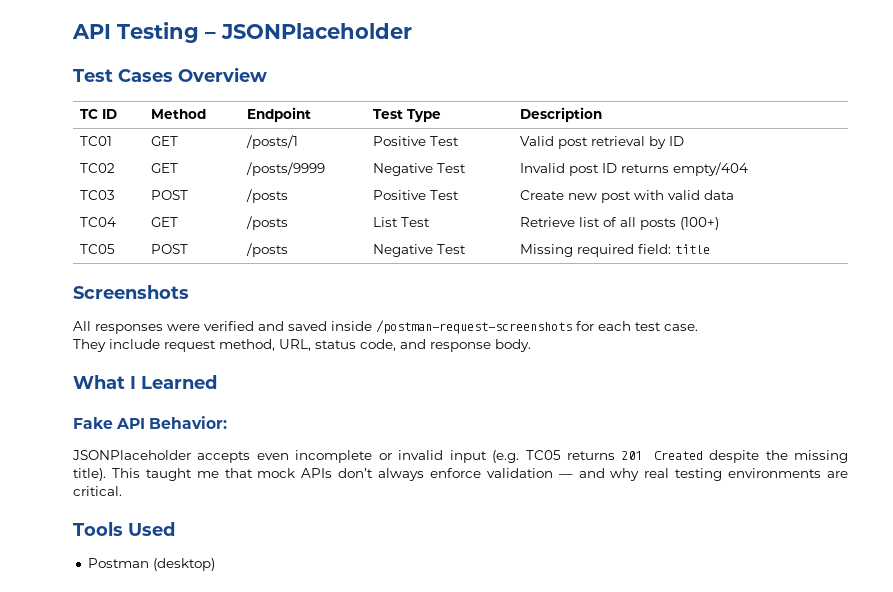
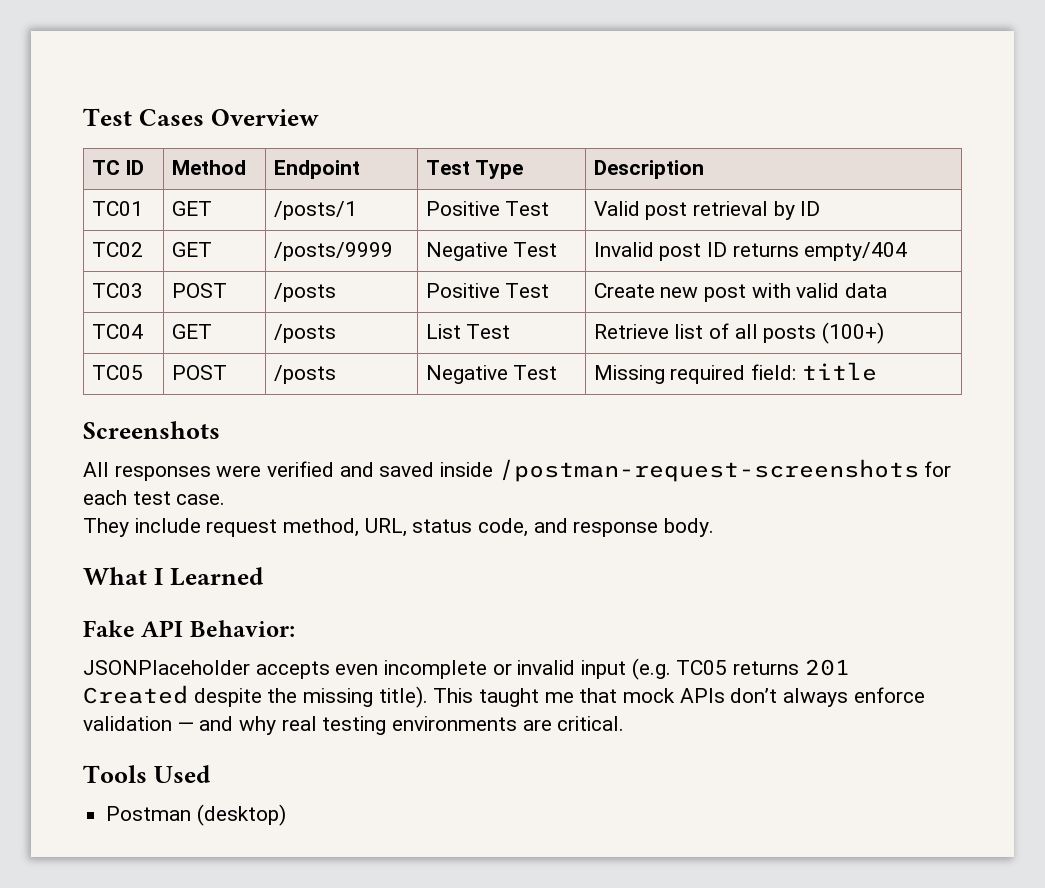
[72,22,412,43] API Testing – JSONPlaceholder // -> (83, 117) none

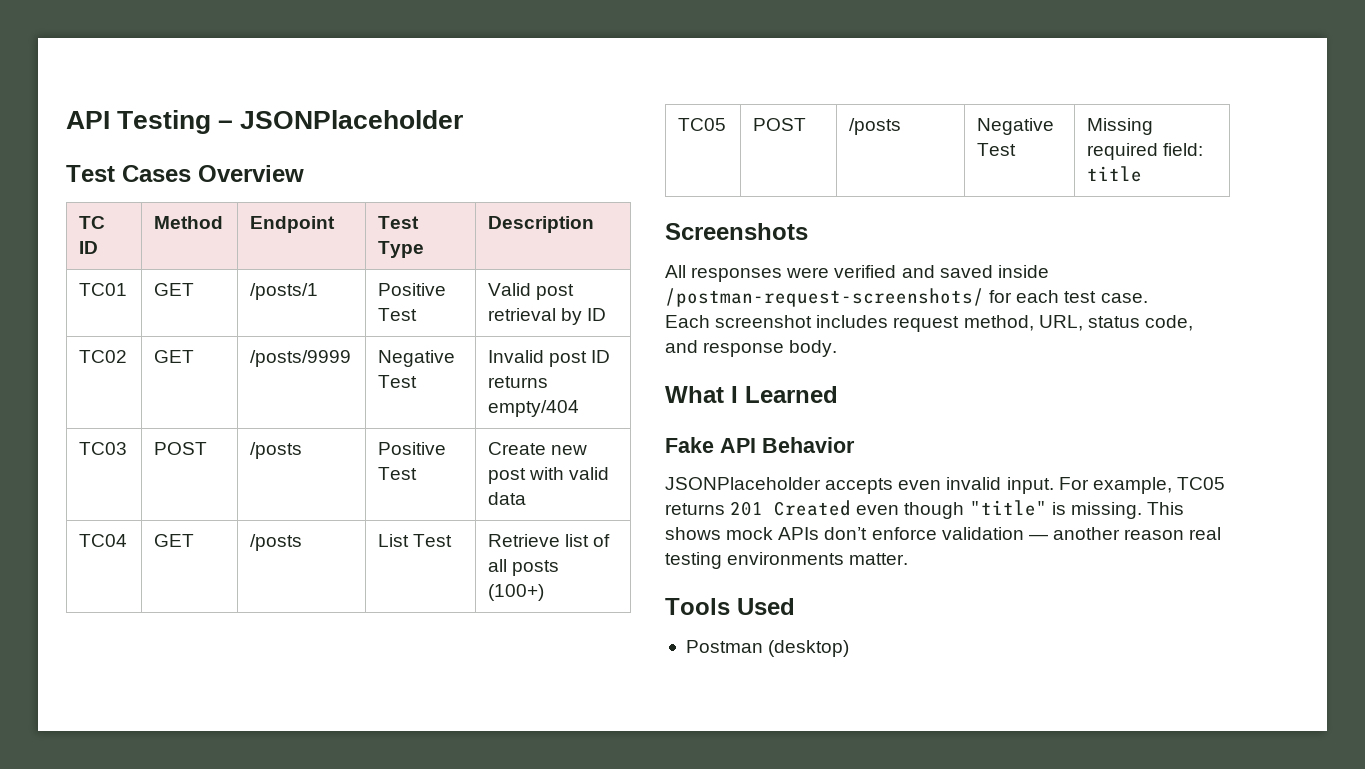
(83, 117) none -> [66,110,464,134] API Testing – JSONPlaceholder //
[498,459,919,482] /postman-request-screenshots -> [665,288,984,307] /postman-request-screenshots/
[83,518,201,537] They include -> [665,315,889,328] Each screenshot includes
[189,620,295,637] Behavior: -> [762,437,855,453] Behavior
[384,658,850,680] [83,685,618,708] incomplete or invalid input (e.g. TC05 returns 201 Created despite the missing title). This taught me that -> [946,477,1225,494] [665,500,1184,519] [665,527,721,540] invalid input. For example, TC05 returns 201 Created even though "title" is missing. This shows
[783,688,849,707] always -> (868, 533) none
[199,716,277,735] and why -> [1052,527,1185,540] another reason
[522,716,625,731] are critical. -> [849,553,909,565] matter.

